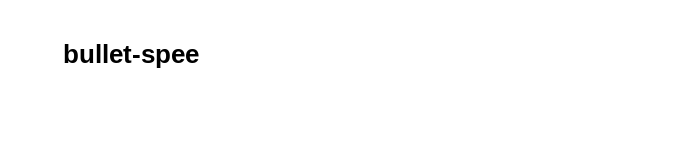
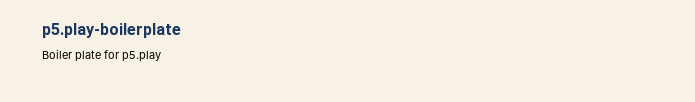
[63,44,199,68] bullet-spee -> [42,23,181,38] [42,49,161,62] p5.play-boilerplate // Boiler plate for p5.play

